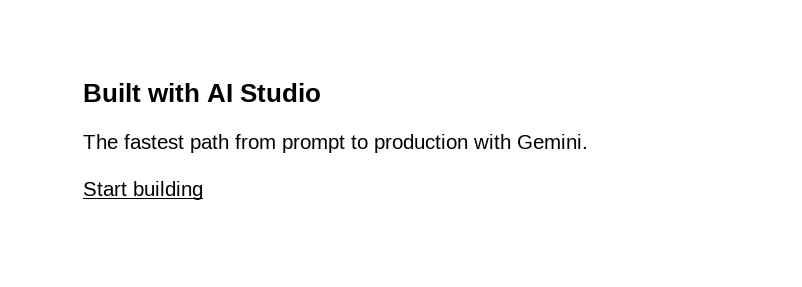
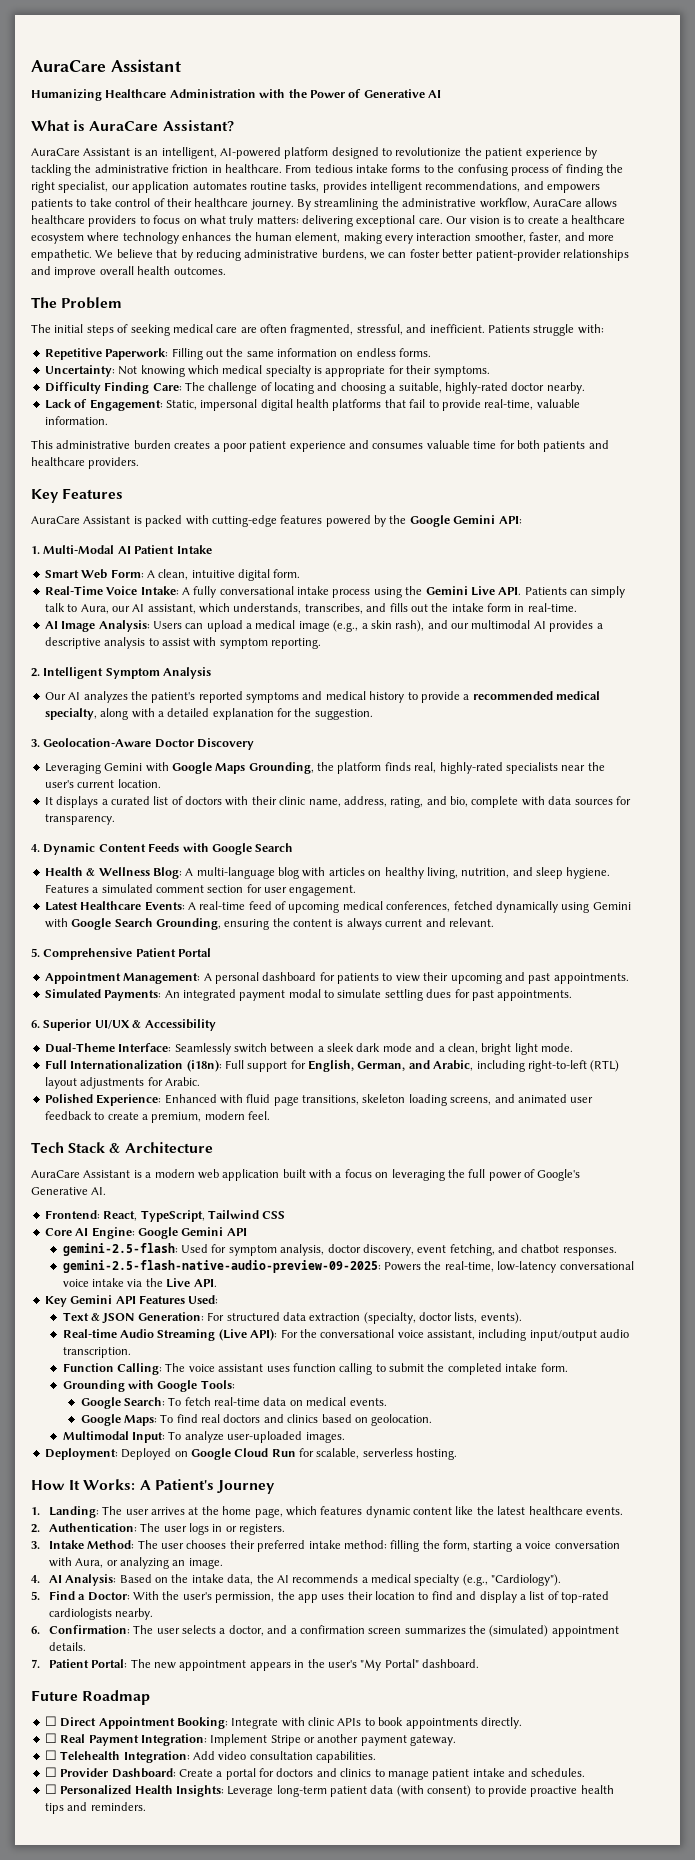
[83,83,322,102] [83,134,588,153] [83,181,203,200] Built with AI Studio // The fastest path from prompt to production with Gemini. // Start building -> [31,59,181,72] [31,89,441,101] [31,120,234,132] [31,147,597,159] [31,164,623,176] [31,181,601,193] [31,198,618,210] [31,215,626,227] [31,232,614,244] [31,249,629,261] [31,266,226,278] [31,297,123,309] [31,324,604,336] [44,348,432,360] [44,365,490,377] [44,382,585,394] [44,399,580,411] [44,416,108,425] [31,440,609,452] [31,457,140,469] [31,488,124,503] [31,515,522,527] [31,545,212,554] [44,569,301,581] [44,586,626,598] [44,603,577,614] [44,620,603,632] [44,637,321,649] [31,667,212,679] [44,691,600,703] [44,708,373,720] [31,738,255,750] [44,762,605,774] [44,779,161,788] [44,796,631,808] [44,814,115,825] [31,843,294,855] [44,867,611,879] [44,884,357,896] [44,901,631,913] [44,918,494,930] [31,948,212,960] [44,972,629,984] [44,989,573,1001] [31,1019,216,1031] [44,1043,573,1055] [44,1060,620,1072] [44,1077,200,1089] [44,1094,594,1106] [44,1111,270,1123] [31,1142,213,1153] [31,1169,581,1181] [31,1187,107,1195] [44,1210,286,1222] [44,1227,247,1239] [62,1243,617,1256] [62,1260,634,1273] [62,1278,217,1288] [44,1295,219,1307] [62,1312,522,1324] [62,1329,630,1341] [62,1347,131,1358] [62,1363,568,1375] [62,1380,235,1392] [80,1397,387,1409] [80,1414,433,1426] [62,1431,345,1443] [44,1448,458,1460] [31,1479,275,1494] [31,1506,623,1518] [31,1523,286,1535] [31,1540,620,1552] [48,1557,223,1569] [31,1574,562,1586] [31,1591,609,1603] [48,1608,154,1620] [31,1625,619,1637] [48,1642,86,1651] [31,1659,479,1671] [31,1690,151,1705] [44,1716,522,1729] [44,1733,457,1746] [44,1750,376,1763] [44,1767,586,1780] [44,1784,614,1797] [44,1802,146,1814] AuraCare Assistant // Humanizing Healthcare Administration with the Power of Generative AI // What is AuraCare Assistant? // AuraCare Assistant is an intelligent, AI-powered platform designed to revolutionize the patient experience by tackling the administrative friction in healthcare. From tedious intake forms to the confusing process of finding the right specialist, our application automates routine tasks, provides intelligent recommendations, and empowers patients to take control of their healthcare journey. By streamlining the administrative workflow, AuraCare allows healthcare providers to focus on what truly matters: delivering exceptional care. Our vision is to create a healthcare ecosystem where technology enhances the human element, making every interaction smoother, faster, and more empathetic. We believe that by reducing administrative burdens, we can foster better patient-provider relationships and improve overall health outcomes. // The Problem // The initial steps of seeking medical care are often fragmented, stressful, and inefficient. Patients struggle with: // Repetitive Paperwork: Filling out the same information on endless forms. // Uncertainty: Not knowing which medical specialty is appropriate for their symptoms. // Difficulty Finding Care: The challenge of locating and choosing a suitable, highly-rated doctor nearby. // Lack of Engagement: Static, impersonal digital health platforms that fail to provide real-time, valuable information. // This administrative burden creates a poor patient experience and consumes valuable time for both patients and healthcare providers. // Key Features // AuraCare Assistant is packed with cutting-edge features powered by the Google Gemini API: // 1. Multi-Modal AI Patient Intake // Smart Web Form: A clean, intuitive digital form. // Real-Time Voice Intake: A fully conversational intake process using the Gemini Live API. Patients can simply talk to Aura, our AI assistant, which understands, transcribes, and fills out the intake form in real-time. // AI Image Analysis: Users can upload a medical image (e.g., a skin rash), and our multimodal AI provides a descriptive analysis to assist with symptom reporting. // 2. Intelligent Symptom Analysis // Our AI analyzes the patient's reported symptoms and medical history to provide a recommended medical specialty, along with a detailed explanation for the suggestion. // 3. Geolocation-Aware Doctor Discovery // Leveraging Gemini with Google Maps Grounding, the platform finds real, highly-rated specialists near the user's current location. // It displays a curated list of doctors with their clinic name, address, rating, and bio, complete with data sources for transparency. // 4. Dynamic Content Feeds with Google Search // Health & Wellness Blog: A multi-language blog with articles on healthy living, nutrition, and sleep hygiene. Features a simulated comment section for user engagement. // Latest Healthcare Events: A real-time feed of upcoming medical conferences, fetched dynamically using Gemini with Google Search Grounding, ensuring the content is always current and relevant. // 5. Comprehensive Patient Portal // Appointment Management: A personal dashboard for patients to view their upcoming and past appointments. // Simulated Payments: An integrated payment modal to simulate settling dues for past appointments. // 6. Superior UI/UX & Accessibility // Dual-Theme Interface: Seamlessly switch between a sleek dark mode and a clean, bright light mode. // Full Internationalization (i18n): Full support for English, German, and Arabic, including right-to-left (RTL) layout adjustments for Arabic. // Polished Experience: Enhanced with fluid page transitions, skeleton loading screens, and animated user feedback to create a premium, modern feel. // Tech Stack & Architecture // AuraCare Assistant is a modern web application built with a focus on leveraging the full power of Google's Generative AI. // Frontend: React, TypeScript, Tailwind CSS // Core AI Engine: Google Gemini API // gemini-2.5-flash: Used for symptom analysis, doctor discovery, event fetching, and chatbot responses. // gemini-2.5-flash-native-audio-preview-09-2025: Powers the real-time, low-latency conversational voice intake via the Live API. // Key Gemini API Features Used: // Text & JSON Generation: For structured data extraction (specialty, doctor lists, events). // Real-time Audio Streaming (Live API): For the conversational voice assistant, including input/output audio transcription. // Function Calling: The voice assistant uses function calling to submit the completed intake form. // Grounding with Google Tools: // Google Search: To fetch real-time data on medical events. // Google Maps: To find real doctors and clinics based on geolocation. // Multimodal Input: To analyze user-uploaded images. // Deployment: Deployed on Google Cloud Run for scalable, serverless hosting. // How It Works: A Patient's Journey // 1. Landing: The user arrives at the home page, which features dynamic content like the latest healthcare events. // 2. Authentication: The user logs in or registers. // 3. Intake Method: The user chooses their preferred intake method: filling the form, starting a voice conversation with Aura, or analyzing an image. // 4. AI Analysis: Based on the intake data, the AI recommends a medical specialty (e.g., "Cardiology"). // 5. Find a Doctor: With the user's permission, the app uses their location to find and display a list of top-rated cardiologists nearby. // 6. Confirmation: The user selects a doctor, and a confirmation screen summarizes the (simulated) appointment details. // 7. Patient Portal: The new appointment appears in the user's "My Portal" dashboard. // Future Roadmap // ☐ Direct Appointment Booking: Integrate with clinic APIs to book appointments directly. // ☐ Real Payment Integration: Implement Stripe or another payment gateway. // ☐ Telehealth Integration: Add video consultation capabilities. // ☐ Provider Dashboard: Create a portal for doctors and clinics to manage patient intake and schedules. // ☐ Personalized Health Insights: Leverage long-term patient data (with consent) to provide proactive health tips and reminders.

